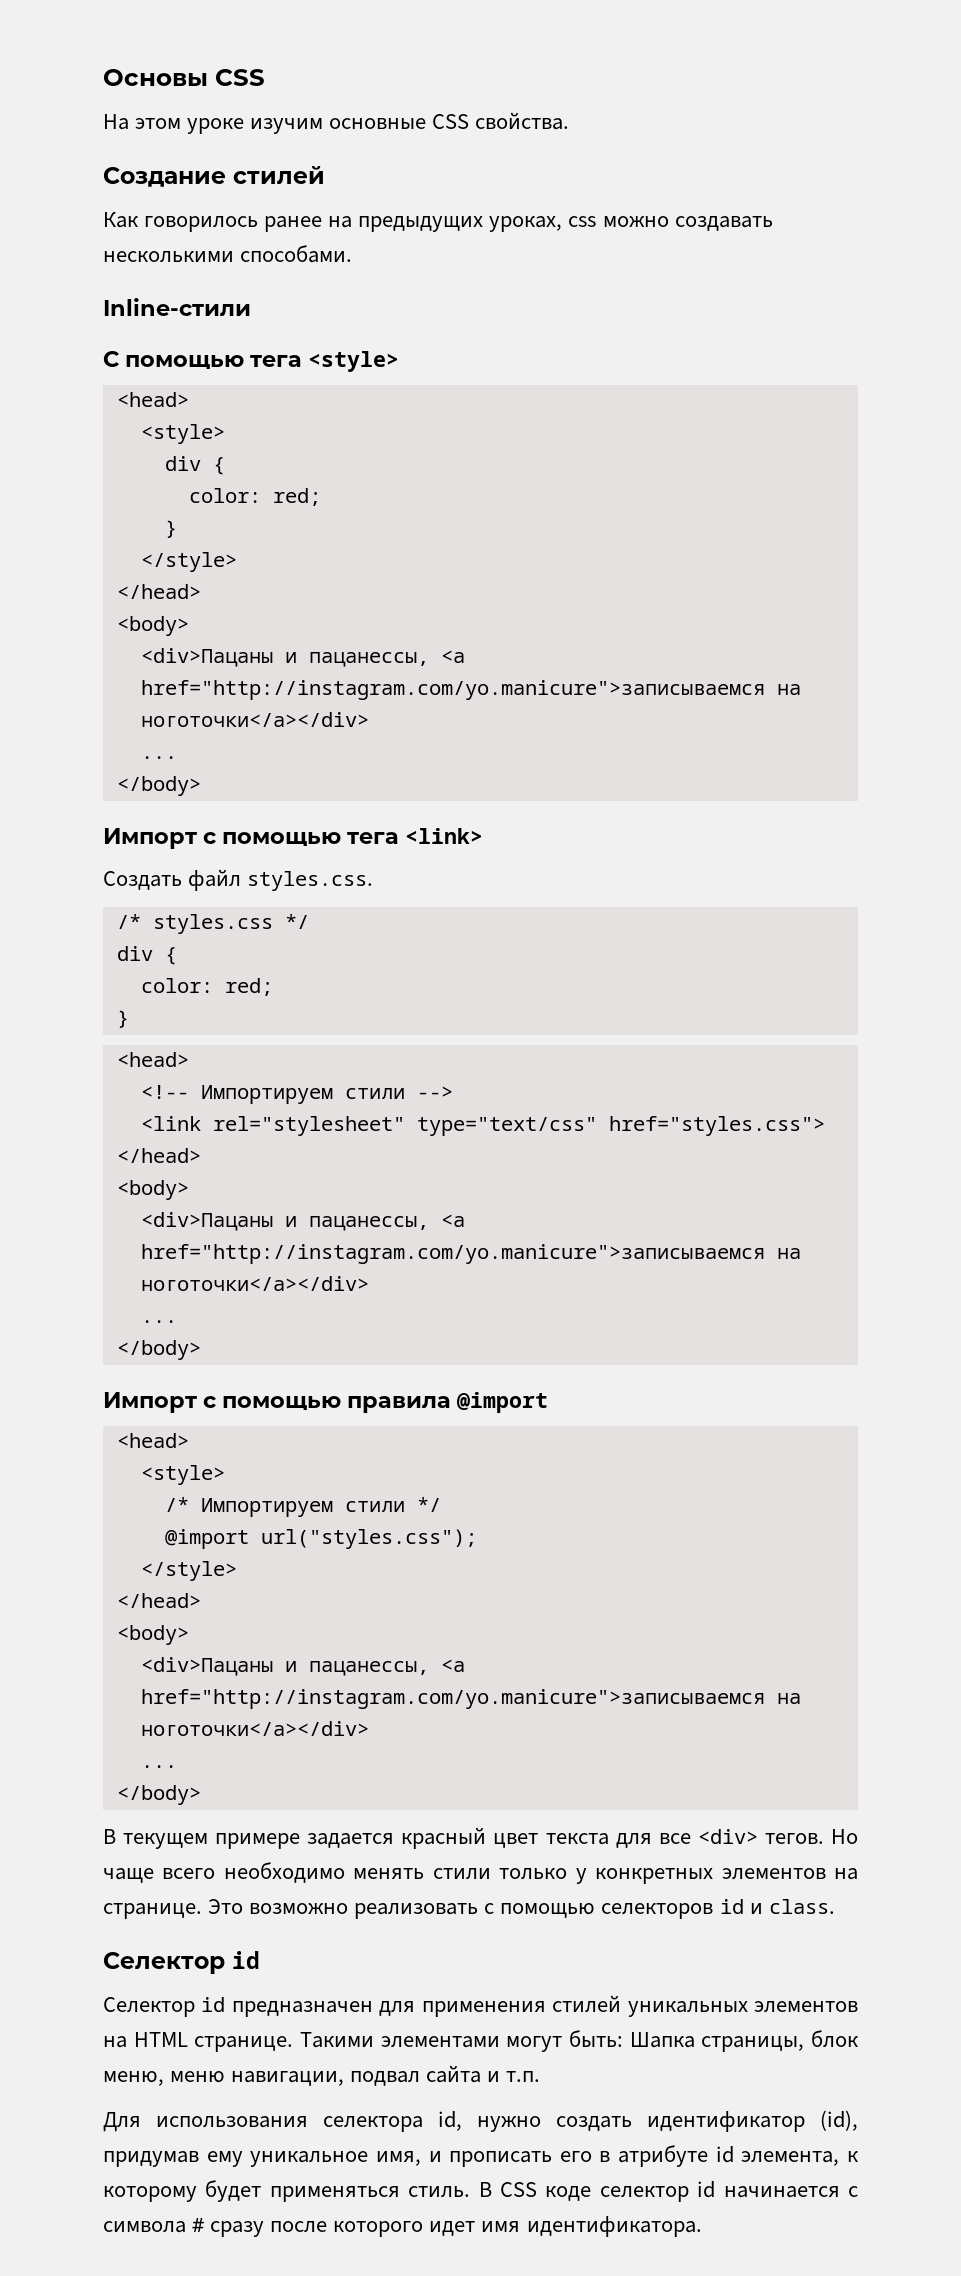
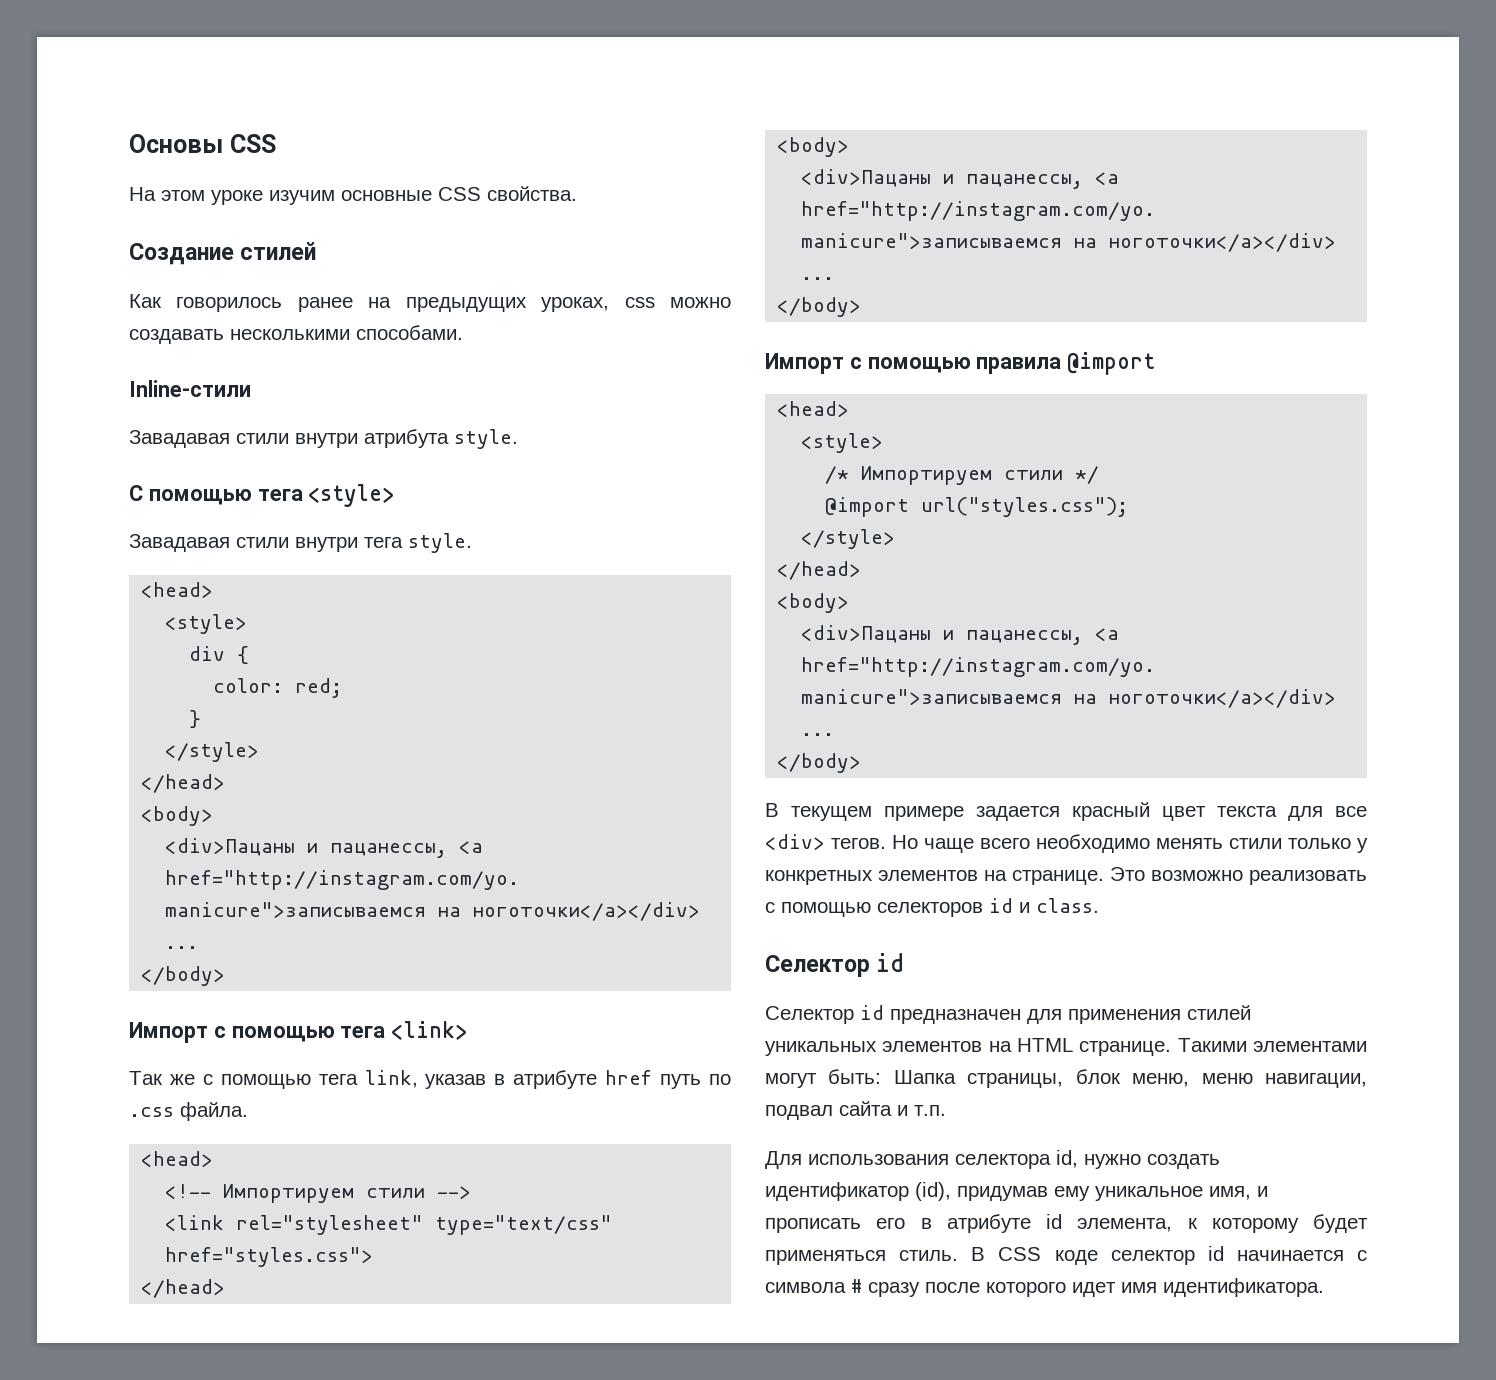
(251, 307) none -> [129,429,518,449] // Завадавая стили внутри атрибута style.
(400, 361) none -> [129,533,472,553] // Завадавая стили внутри тега style.
[103,869,374,891] [116,914,309,934] [116,946,177,965] [140,978,273,996] [116,1010,129,1028] Создать файл styles.css. // /* styles.css */ // div { // color: red; // } -> [129,1070,731,1089] [129,1102,248,1121] Так же с помощью тега link, указав в атрибуте href путь по .css файла.

